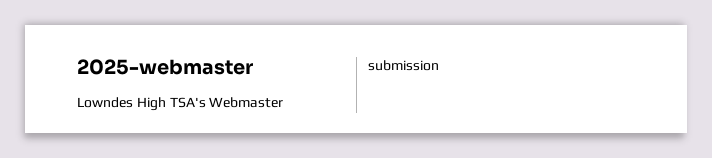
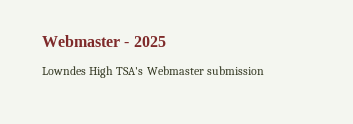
[77,59,253,75] 2025-webmaster -> [42,35,166,47] Webmaster - 2025

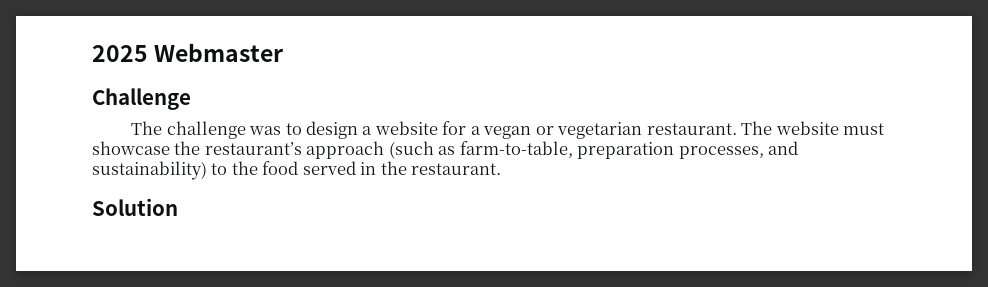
[42,35,166,47] [42,66,264,78] Webmaster - 2025 // Lowndes High TSA's Webmaster submission -> [92,43,285,62] [92,88,191,110] [131,121,885,139] [92,141,799,159] [92,161,502,180] [92,198,178,216] 2025 Webmaster // Challenge // The challenge was to design a website for a vegan or vegetarian restaurant. The website must showcase the restaurant’s approach (such as farm-to-table, preparation processes, and sustainability) to the food served in the restaurant. // Solution

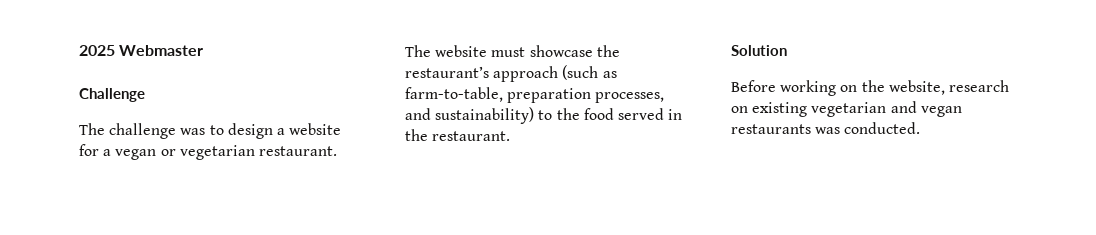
(178, 207) none -> [731,80,1009,96] [731,101,962,117] [731,122,921,134] // Before working on the website, research on existing vegetarian and vegan restaurants was conducted.

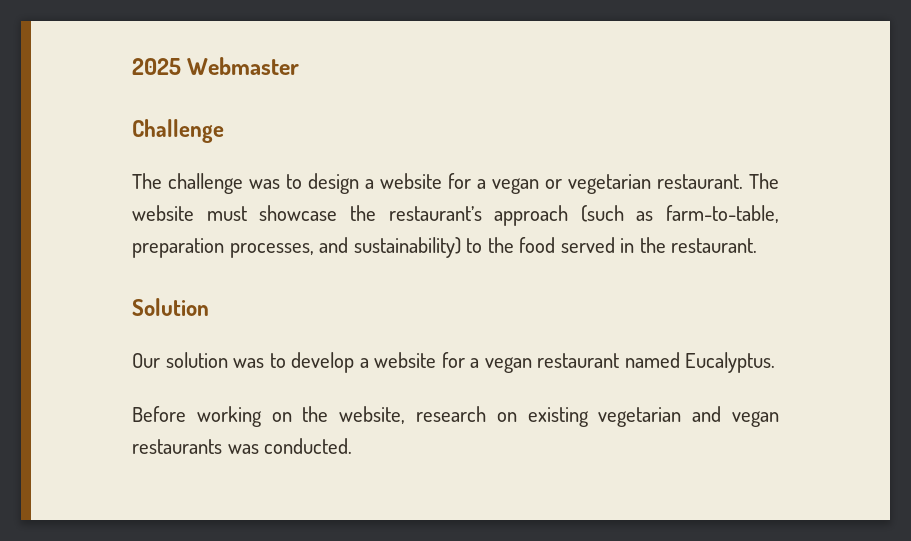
(787, 50) none -> [132,352,776,373] // Our solution was to develop a website for a vegan restaurant named Eucalyptus.

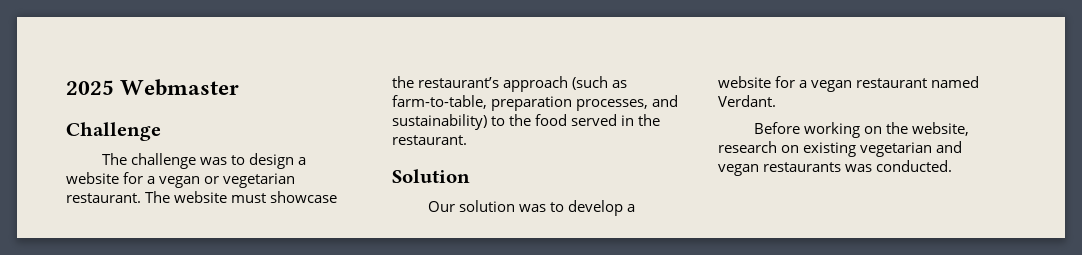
[685,352,776,373] Eucalyptus. -> [718,95,776,107] Verdant.

